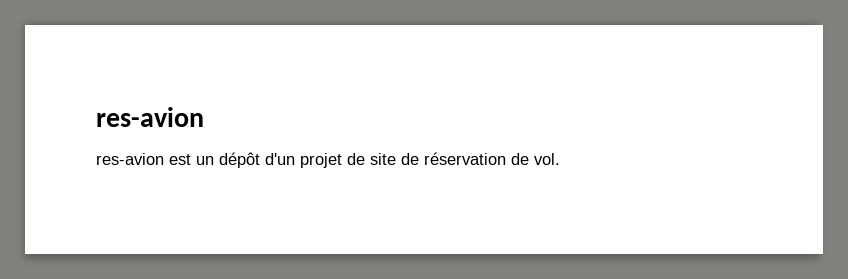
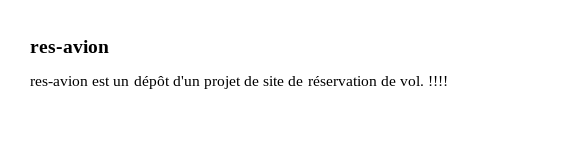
(560, 159) none -> [428,76,449,86] !!!!

